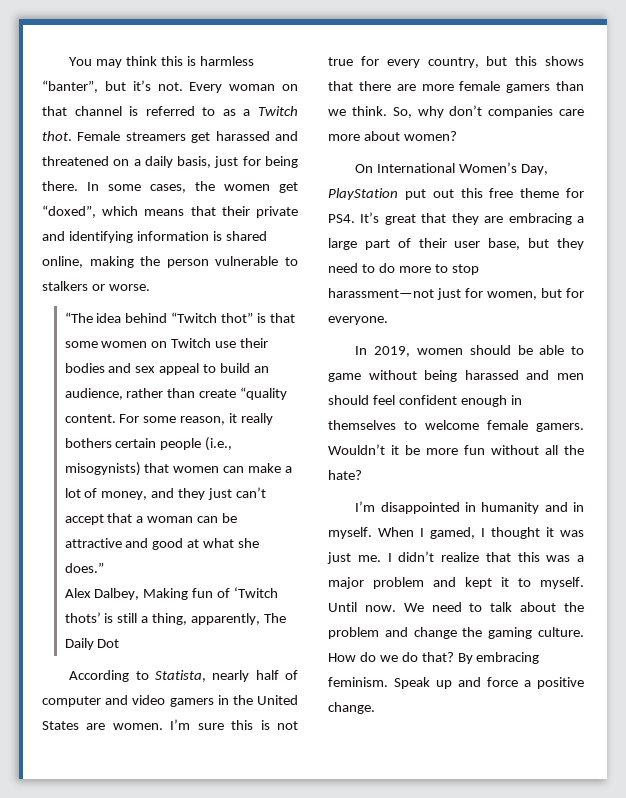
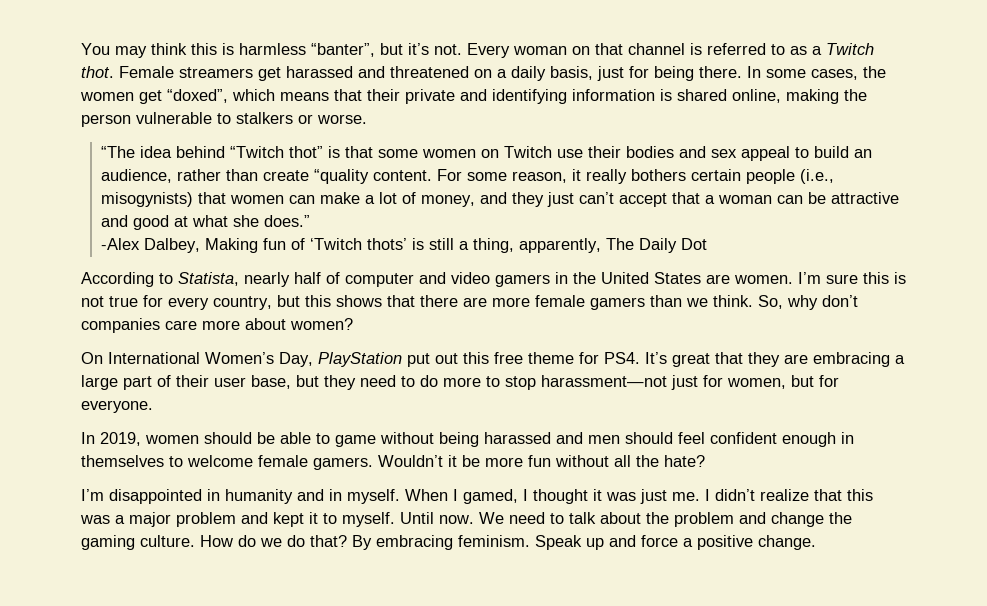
[64,588,91,598] Alex -> [101,238,141,250] -Alex

